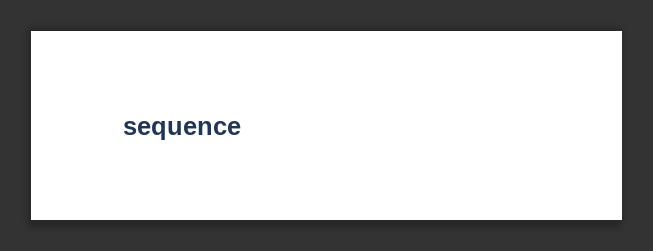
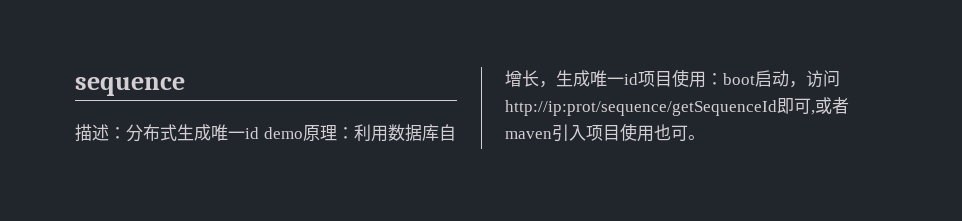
(241, 130) none -> [75,124,456,142] [505,69,840,88] [505,97,849,116] [505,123,705,142] // 描述：分布式生成唯一id demo原理：利用数据库自增长，生成唯一id项目使用：boot启动，访问http://ip:prot/sequence/getSequenceId即可,或者maven引入项目使用也可。

